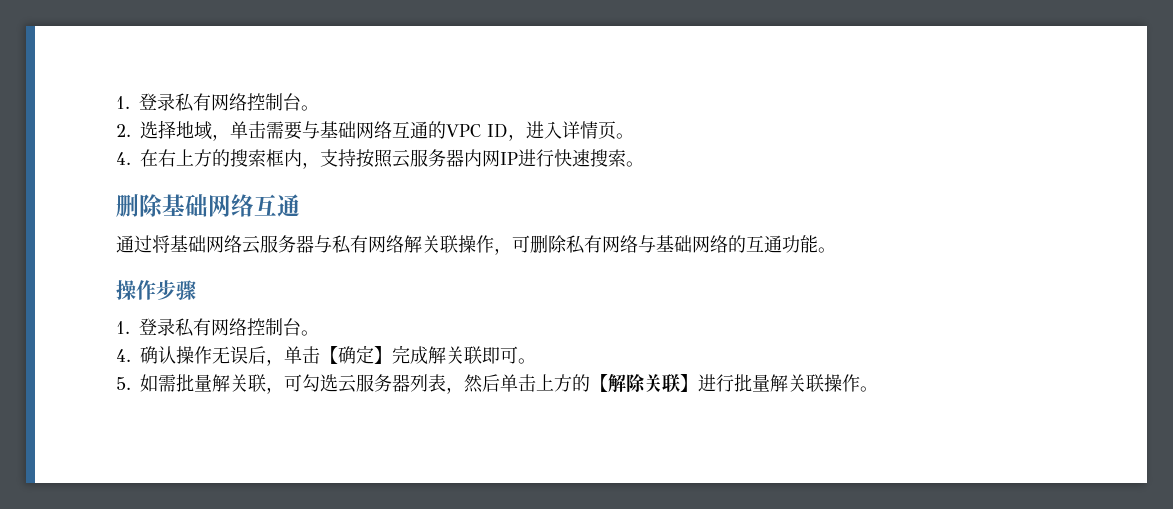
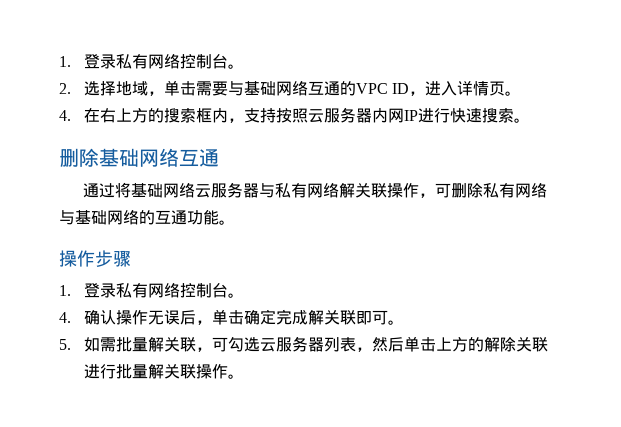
[320,345,392,364] 【确定】 -> [244,309,277,325] 确定
[590,374,608,392] 【 -> (485, 344) none
[680,374,698,392] 】 -> (549, 344) none

